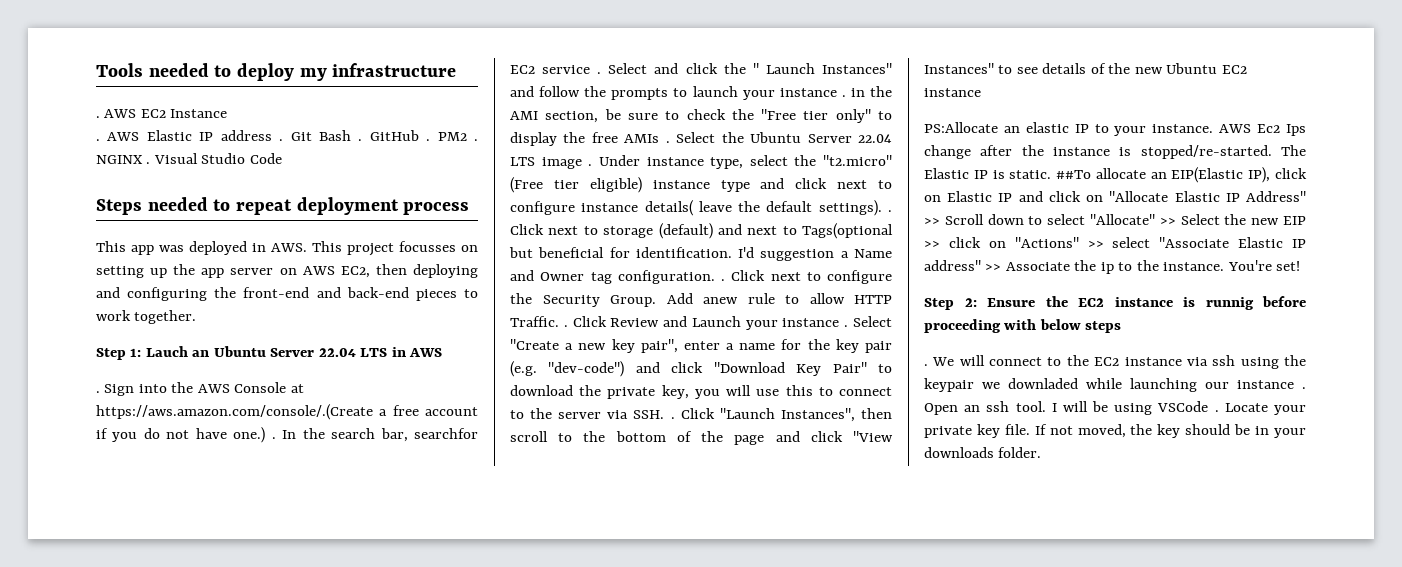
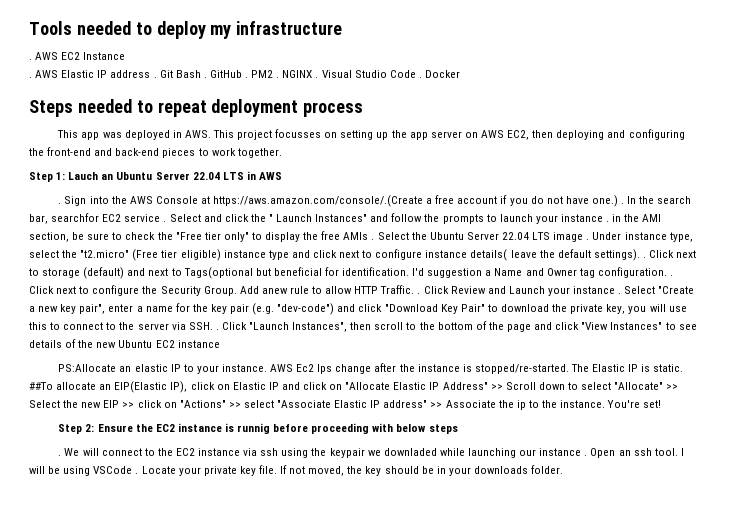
(282, 158) none -> [418,70,460,78] . Docker

